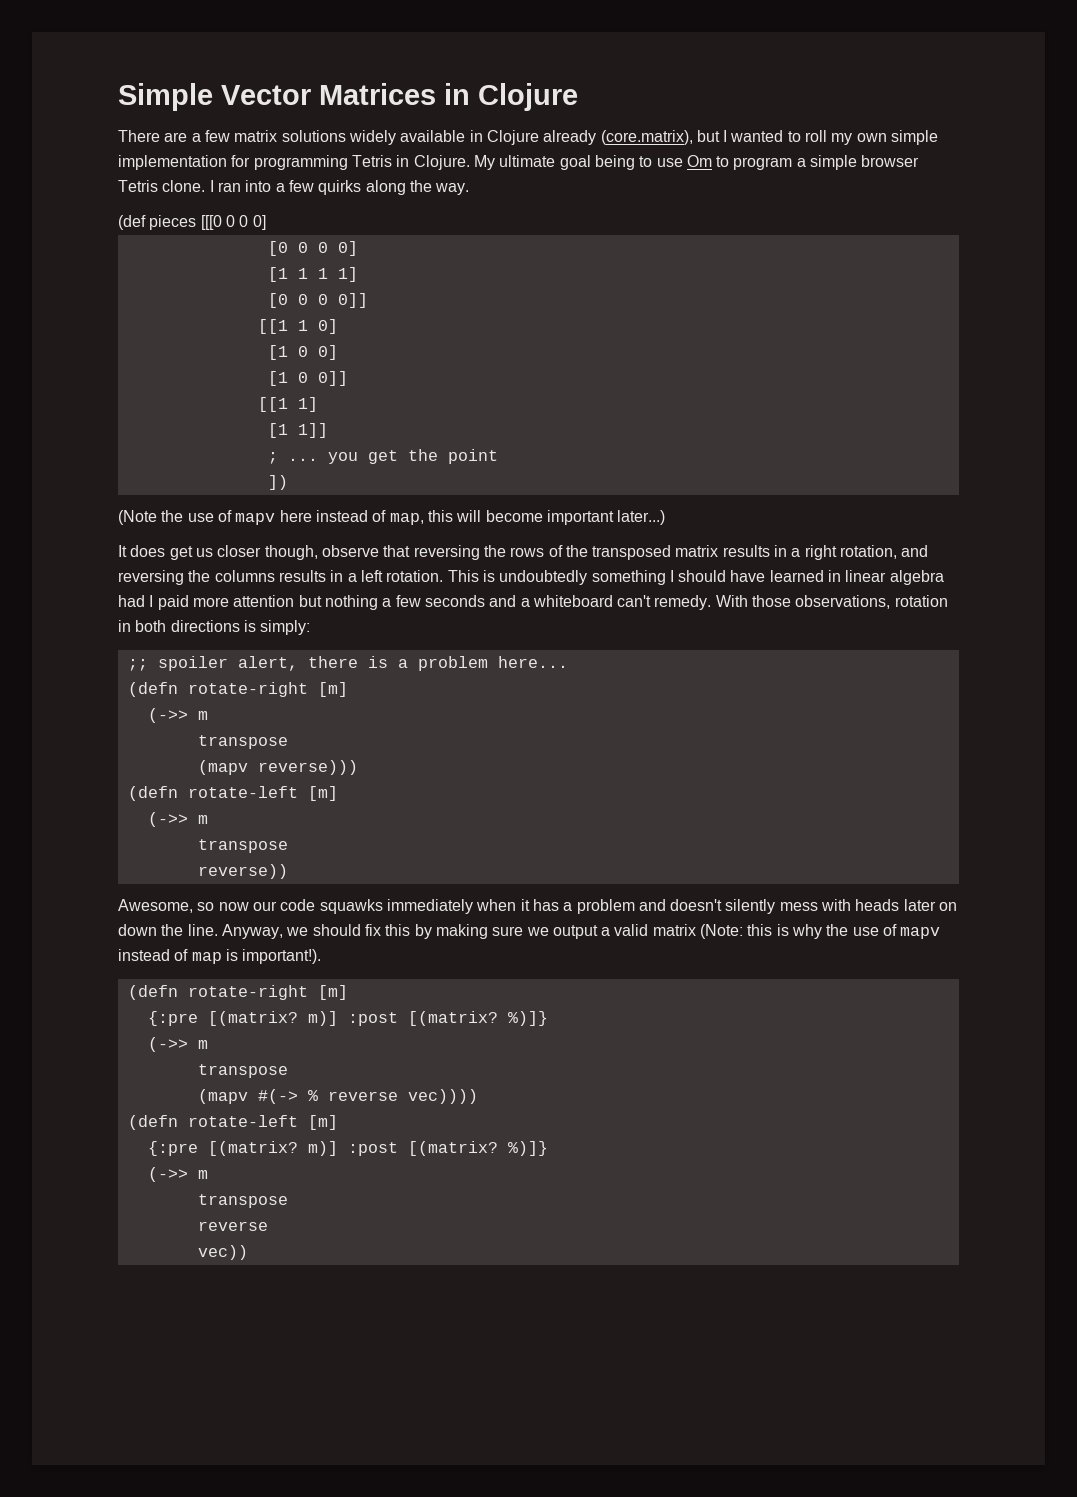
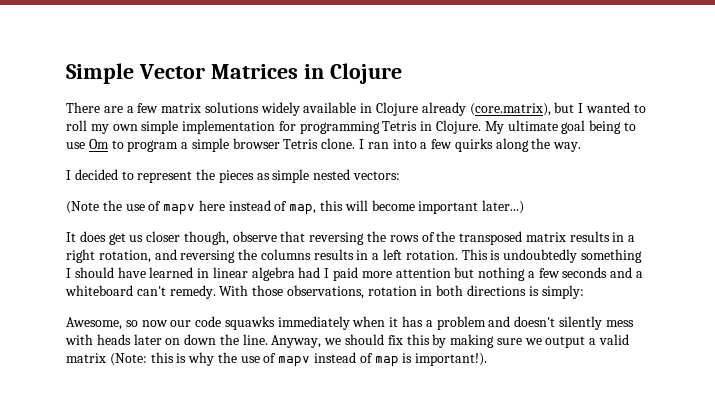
[118,215,266,230] [267,241,358,256] [267,267,358,282] [267,293,368,308] [257,319,338,334] [267,345,338,360] [267,371,348,386] [257,397,318,412] [267,423,328,438] [267,449,498,464] [267,475,288,490] (def pieces [[[0 0 0 0] // [0 0 0 0] // [1 1 1 1] // [0 0 0 0]] // [[1 1 0] // [1 0 0] // [1 0 0]] // [[1 1] // [1 1]] // ; ... you get the point // ]) -> [66,169,401,183] I decided to represent the pieces as simple nested vectors:
[127,656,568,671] [127,682,348,697] [147,708,208,723] [197,735,288,749] [197,760,358,775] [127,786,338,801] [147,812,208,827] [197,839,288,853] [197,864,288,879] // ;; spoiler alert, there is a problem here... // (defn rotate-right [m] // (->> m // transpose // (mapv reverse))) // (defn rotate-left [m] // (->> m // transpose // reverse)) -> (584, 292) none
[127,985,348,1000] [147,1011,548,1026] [147,1037,208,1052] [197,1064,288,1078] [197,1089,478,1104] [127,1115,338,1130] [147,1141,548,1156] [147,1167,208,1182] [197,1194,288,1208] [197,1221,268,1231] [197,1245,248,1260] // (defn rotate-right [m] // {:pre [(matrix? m)] :post [(matrix? %)]} // (->> m // transpose // (mapv #(-> % reverse vec)))) // (defn rotate-left [m] // {:pre [(matrix? m)] :post [(matrix? %)]} // (->> m // transpose // reverse // vec)) -> (488, 359) none

